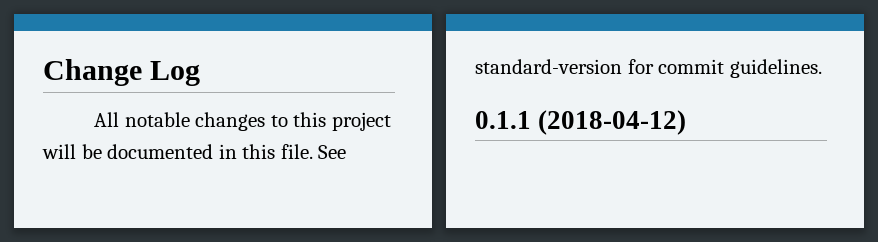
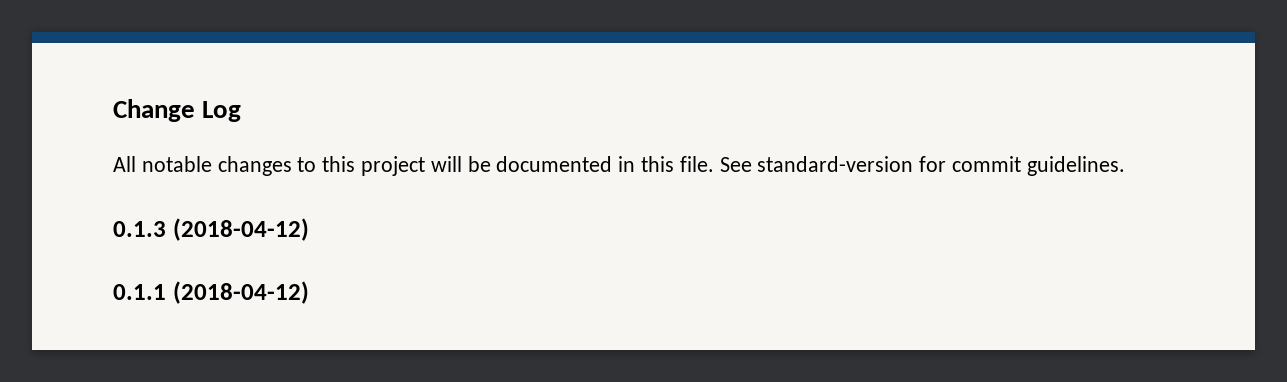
(822, 68) none -> [113,218,309,241] // 0.1.3 (2018-04-12)

